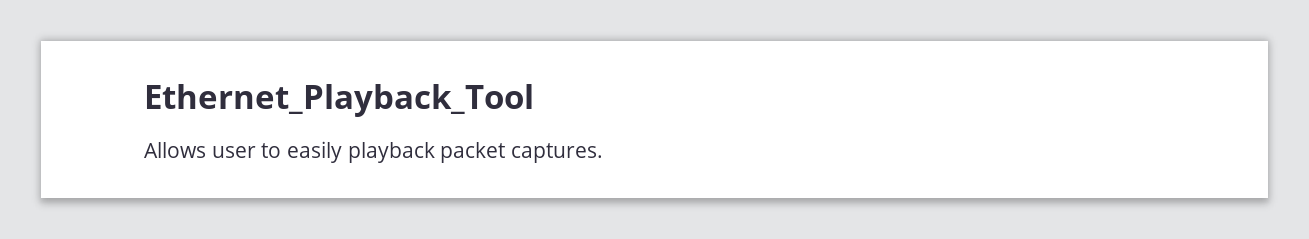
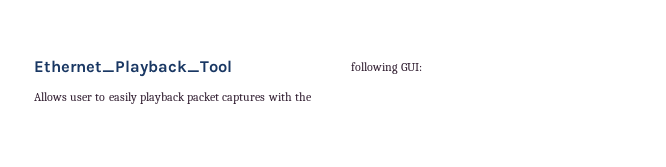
[511,143,604,163] captures. -> [222,92,312,104] [351,62,423,74] captures with the following GUI:

